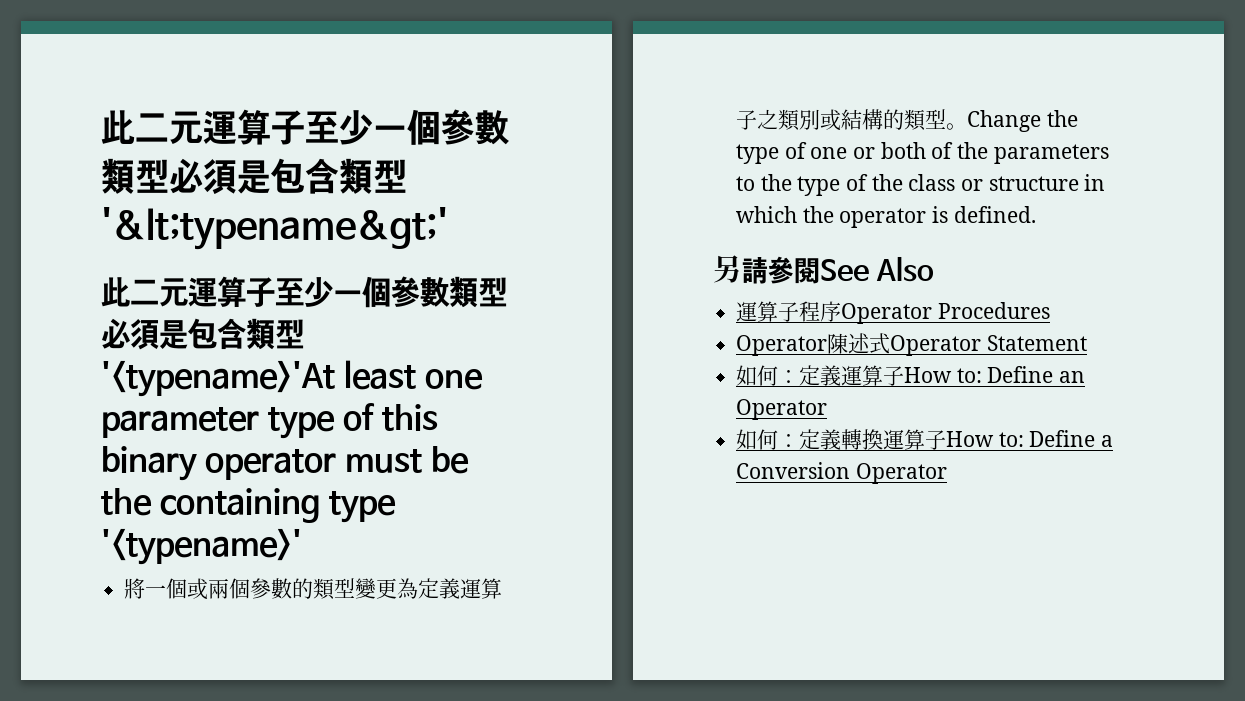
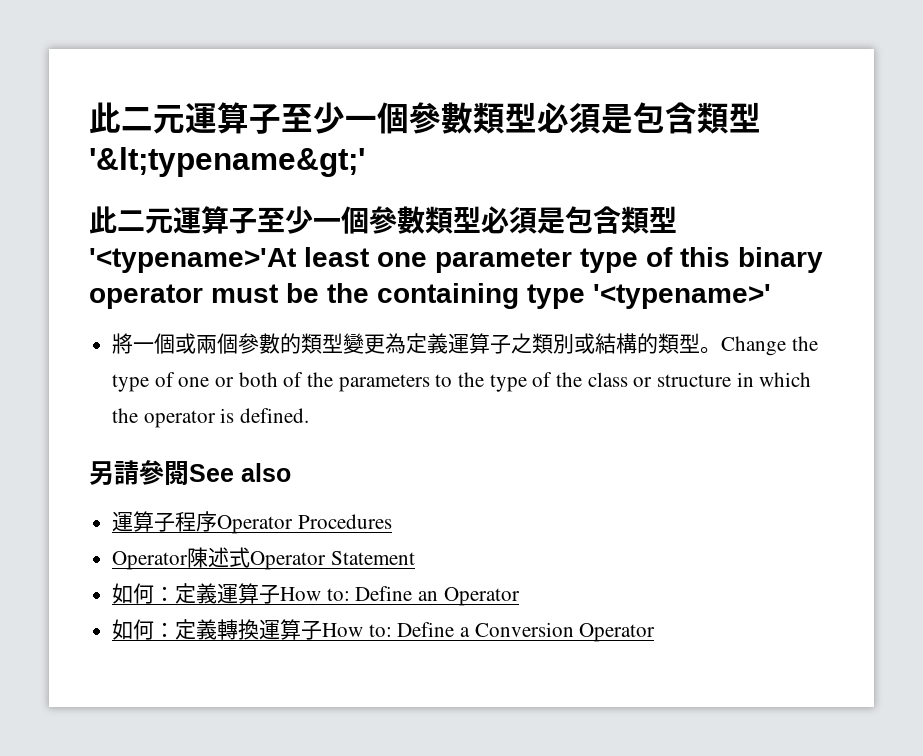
[875,256,934,282] Also -> [241,463,291,482] also

